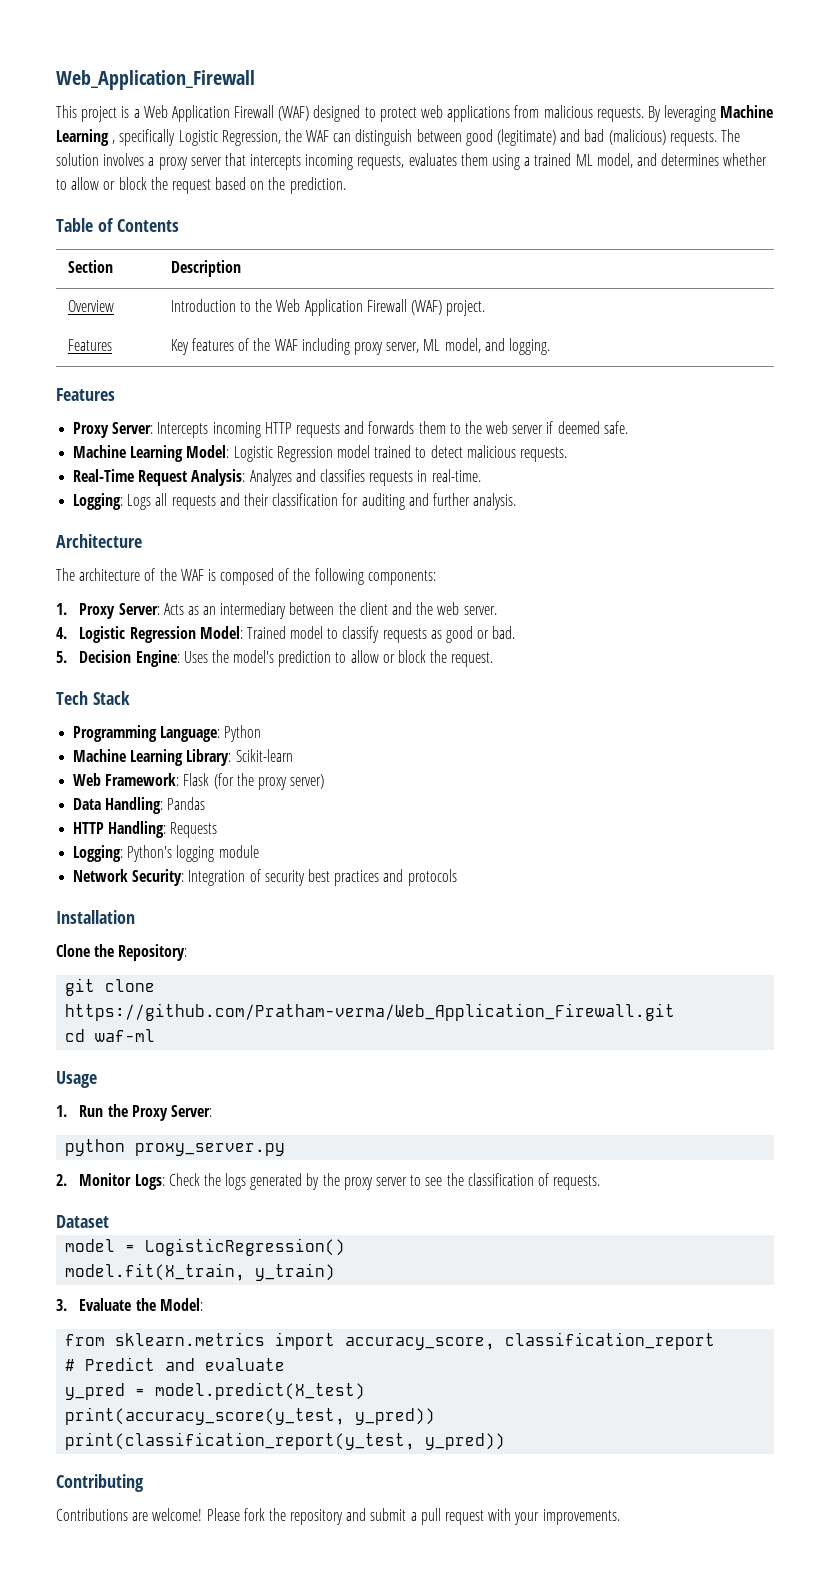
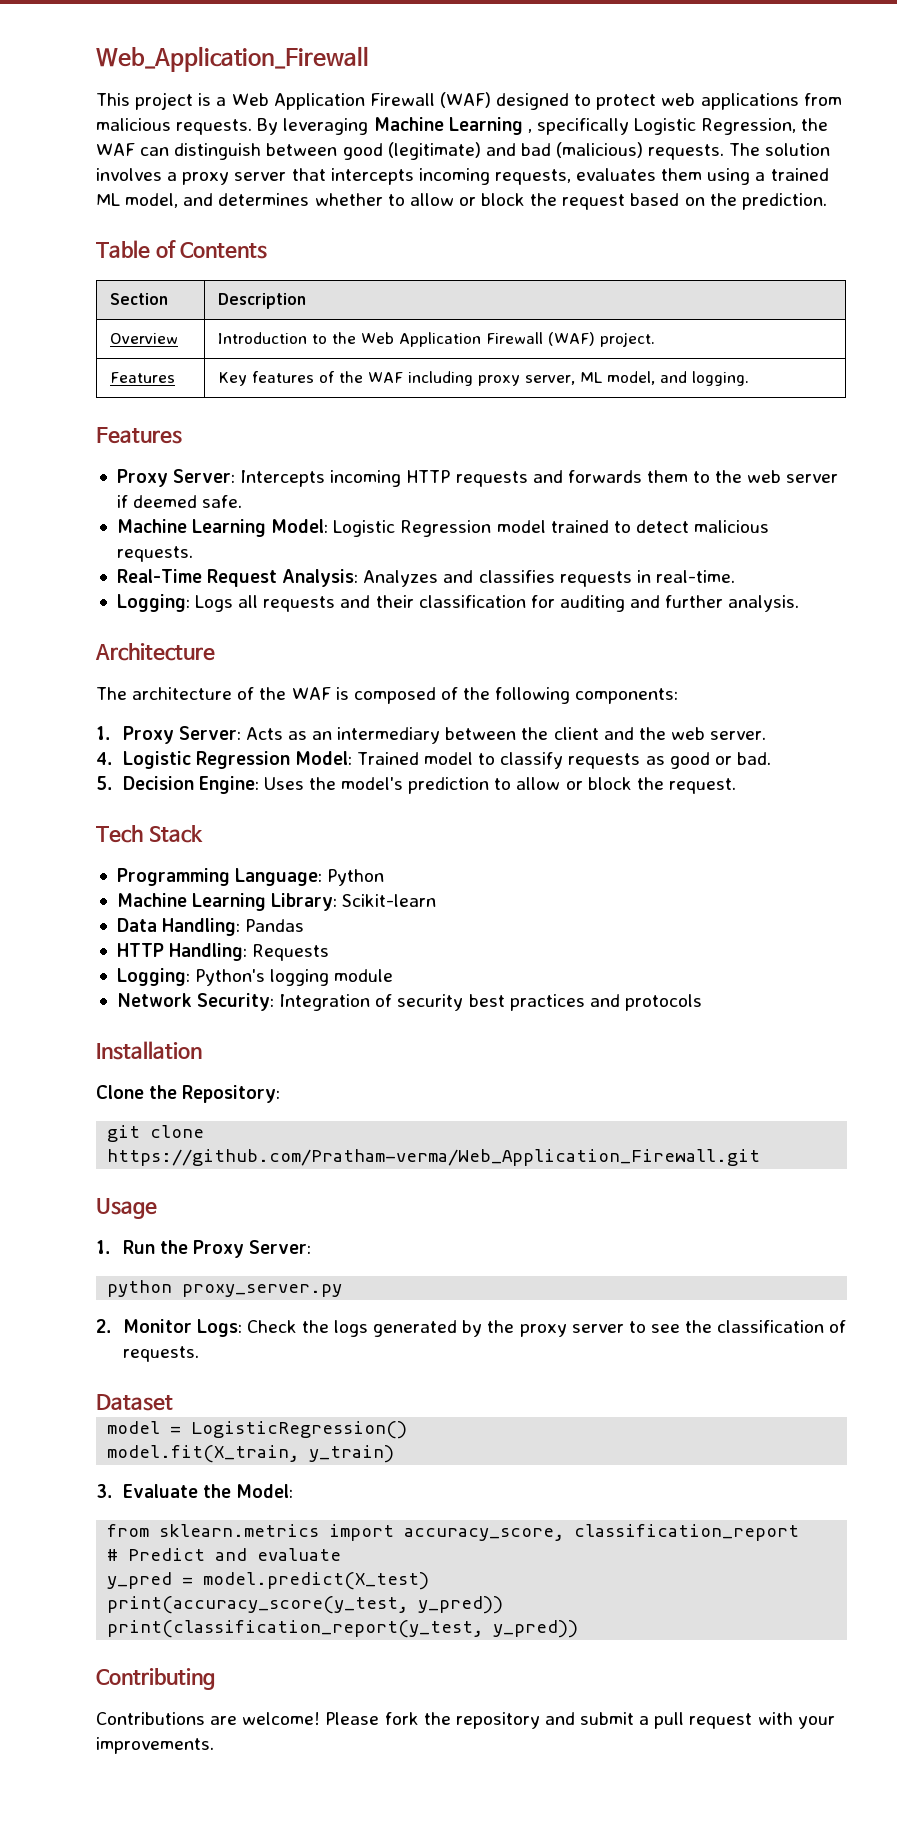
[73,773,325,790] // Web Framework: Flask (for the proxy server) -> (437, 900) none
[65,1029,156,1042] // cd waf-ml -> (761, 1157) none

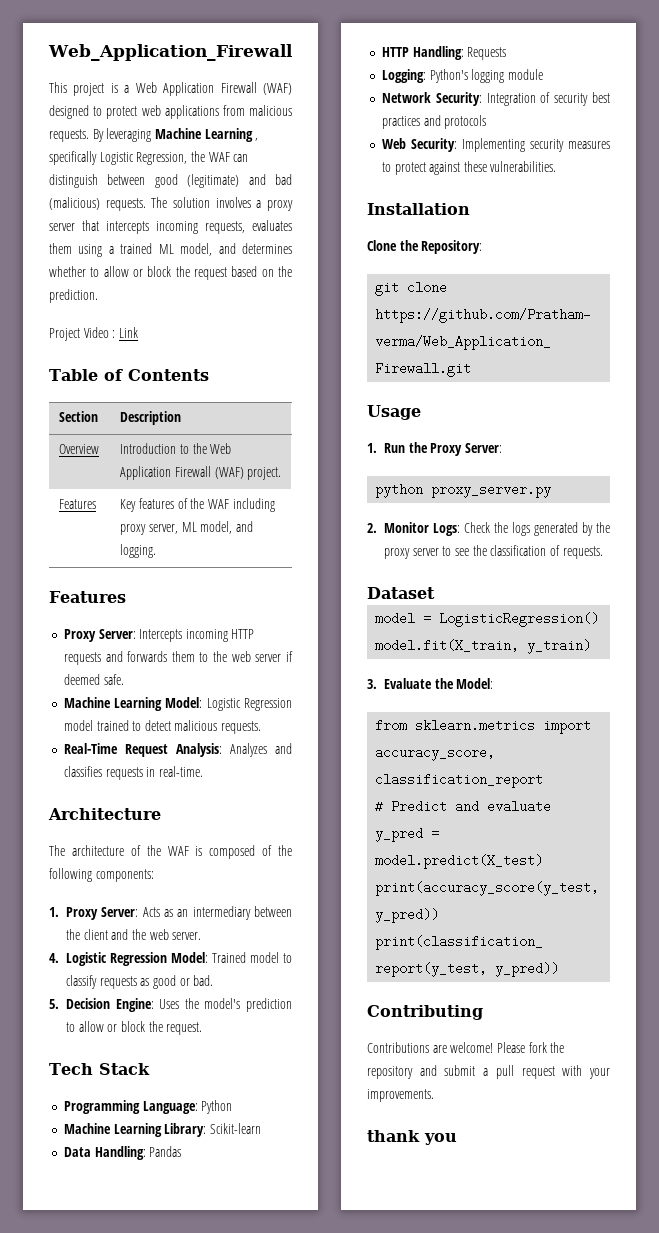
(827, 201) none -> [49,327,138,341] // Project Video : Link
[116,594,800,612] // Logging: Logs all requests and their classification for auditing and further analysis. -> (203, 771) none
(702, 1002) none -> [381,138,610,152] [381,161,557,175] // Web Security: Implementing security measures to protect against these vulnerabilities.
(214, 1745) none -> [367,1130,457,1145] // thank you

